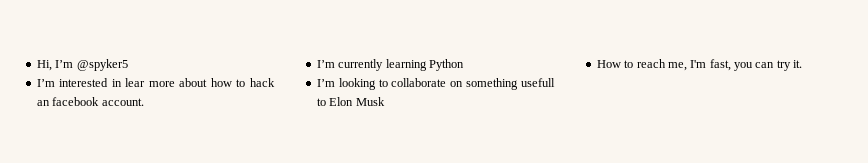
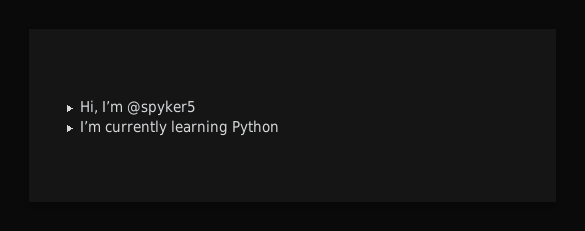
[59,78,275,87] [36,97,144,106] [316,59,464,71] [316,78,555,90] [316,97,385,106] [596,59,803,71] interested in lear more about how to hack an facebook account. // I’m currently learning Python // I’m looking to collaborate on something usefull to Elon Musk // How to reach me, I'm fast, you can try it. -> [104,120,279,136] currently learning Python

